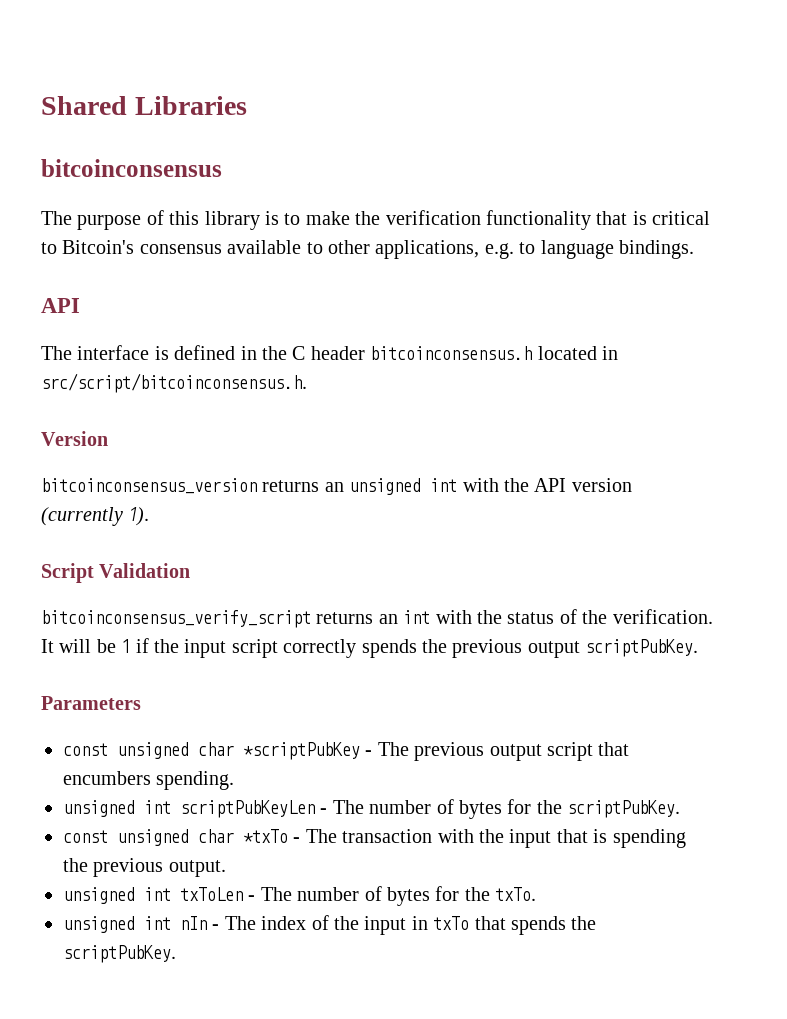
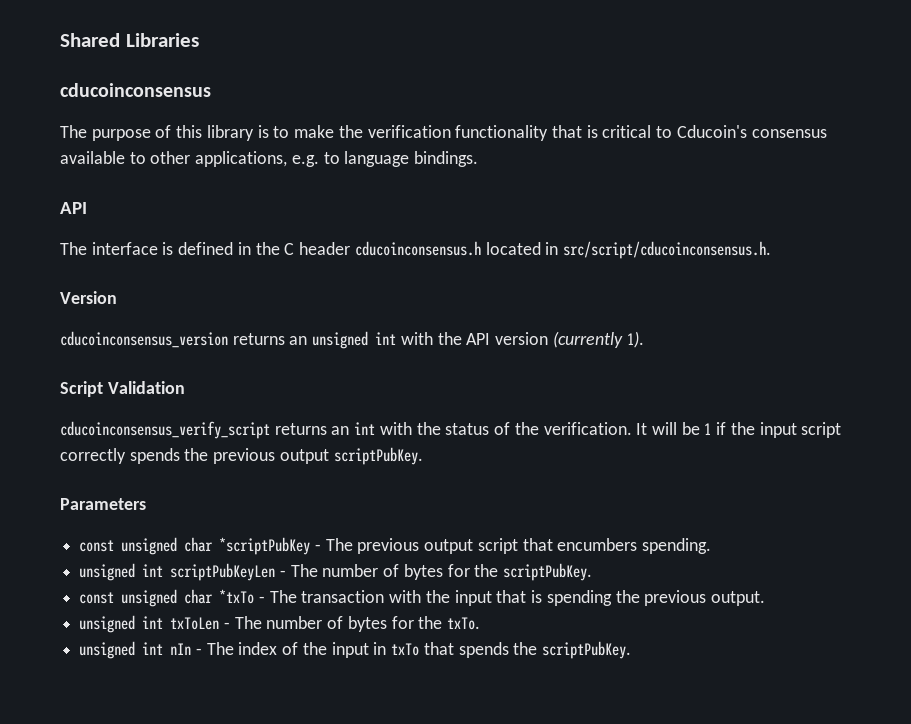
[41,159,222,177] bitcoinconsensus -> [60,83,211,97] cducoinconsensus
[62,240,135,254] Bitcoin's -> [676,125,747,138] Cducoin's
[370,346,533,360] bitcoinconsensus.h -> [354,241,481,256] cducoinconsensus.h
[41,373,307,393] src/script/bitcoinconsensus.h. -> [562,241,771,259] src/script/cducoinconsensus.h.
[41,478,257,494] bitcoinconsensus_version -> [60,331,228,348] cducoinconsensus_version
[41,610,311,628] bitcoinconsensus_verify_script -> [60,421,270,439] cducoinconsensus_verify_script

